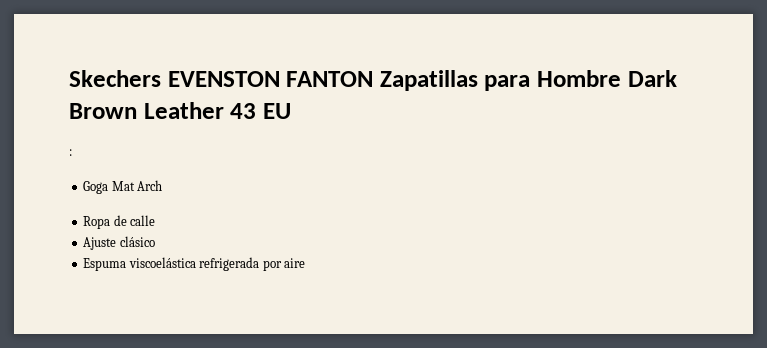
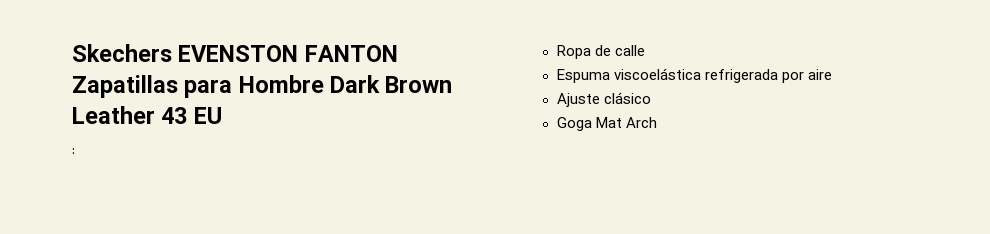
[83,180,163,194] // Goga Mat Arch -> (75, 151) none
[83,236,155,250] // Ajuste clásico -> (645, 50) none
(306, 263) none -> [556,92,651,107] [556,117,657,131] // Ajuste clásico // Goga Mat Arch

